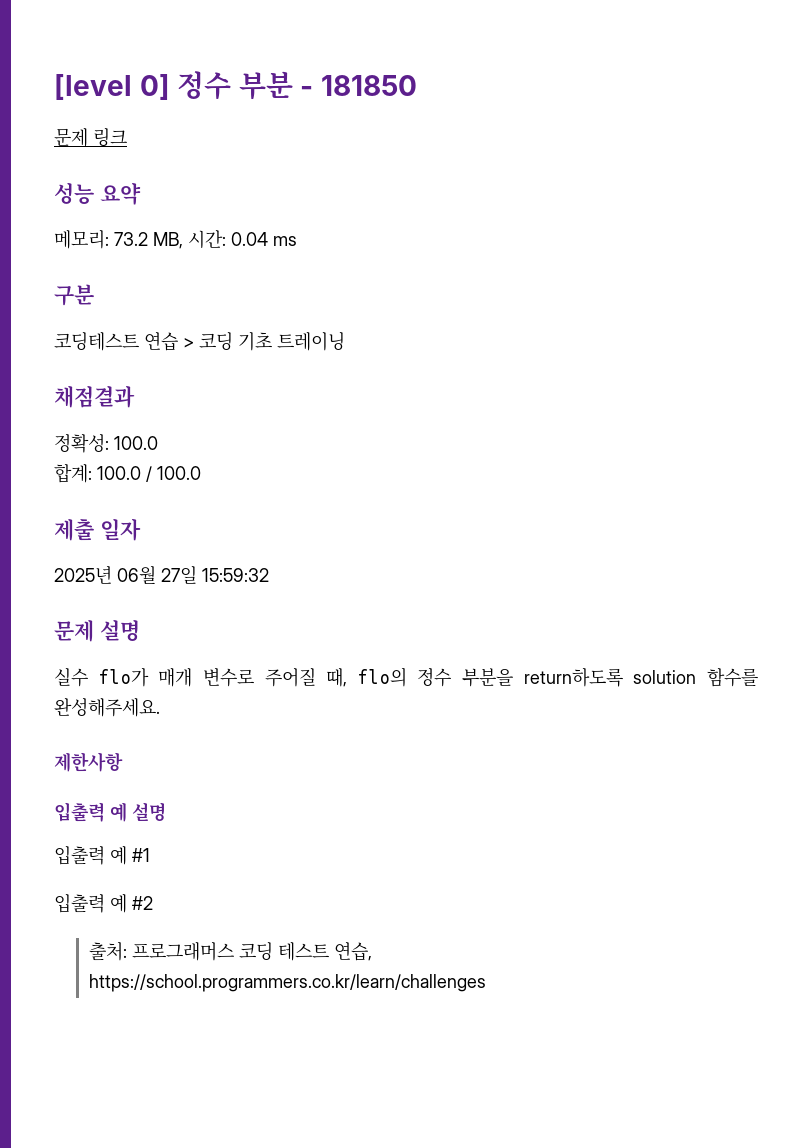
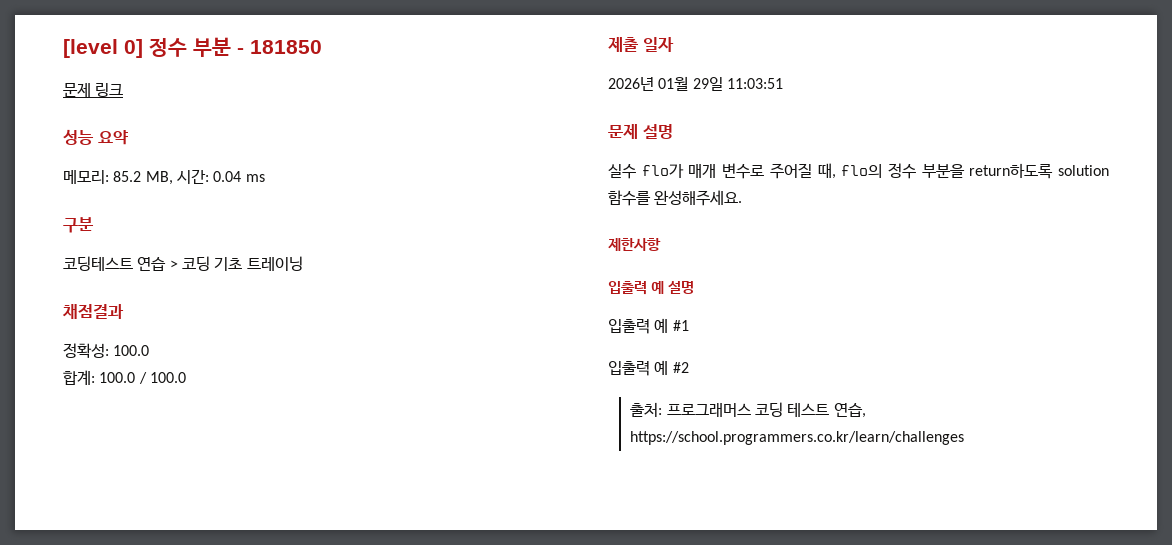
[114,232,148,246] 73.2 -> [113,171,142,182] 85.2
[54,565,269,584] 2025년 06월 27일 15:59:32 -> [608,76,783,91] 2026년 01월 29일 11:03:51

